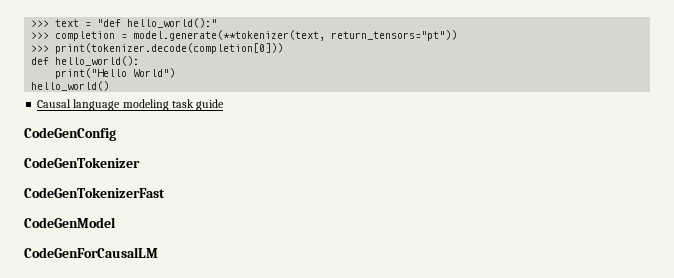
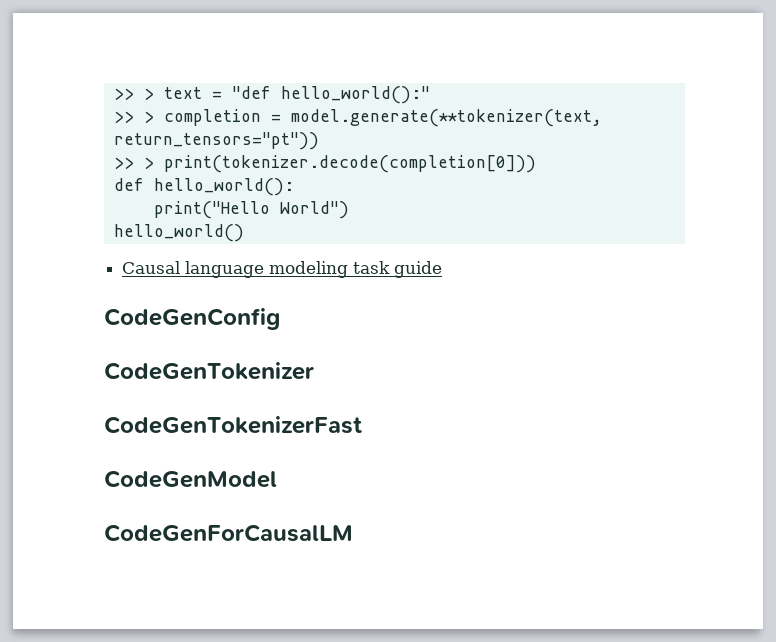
[31,20,50,27] >>> -> [113,88,154,100] >> >
[31,32,50,39] >>> -> [113,111,154,123] >> >
[31,45,50,52] >>> -> [113,157,154,169] >> >

